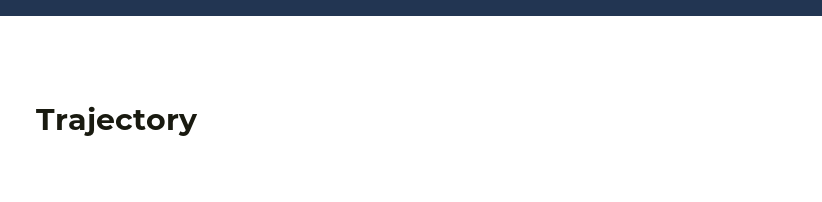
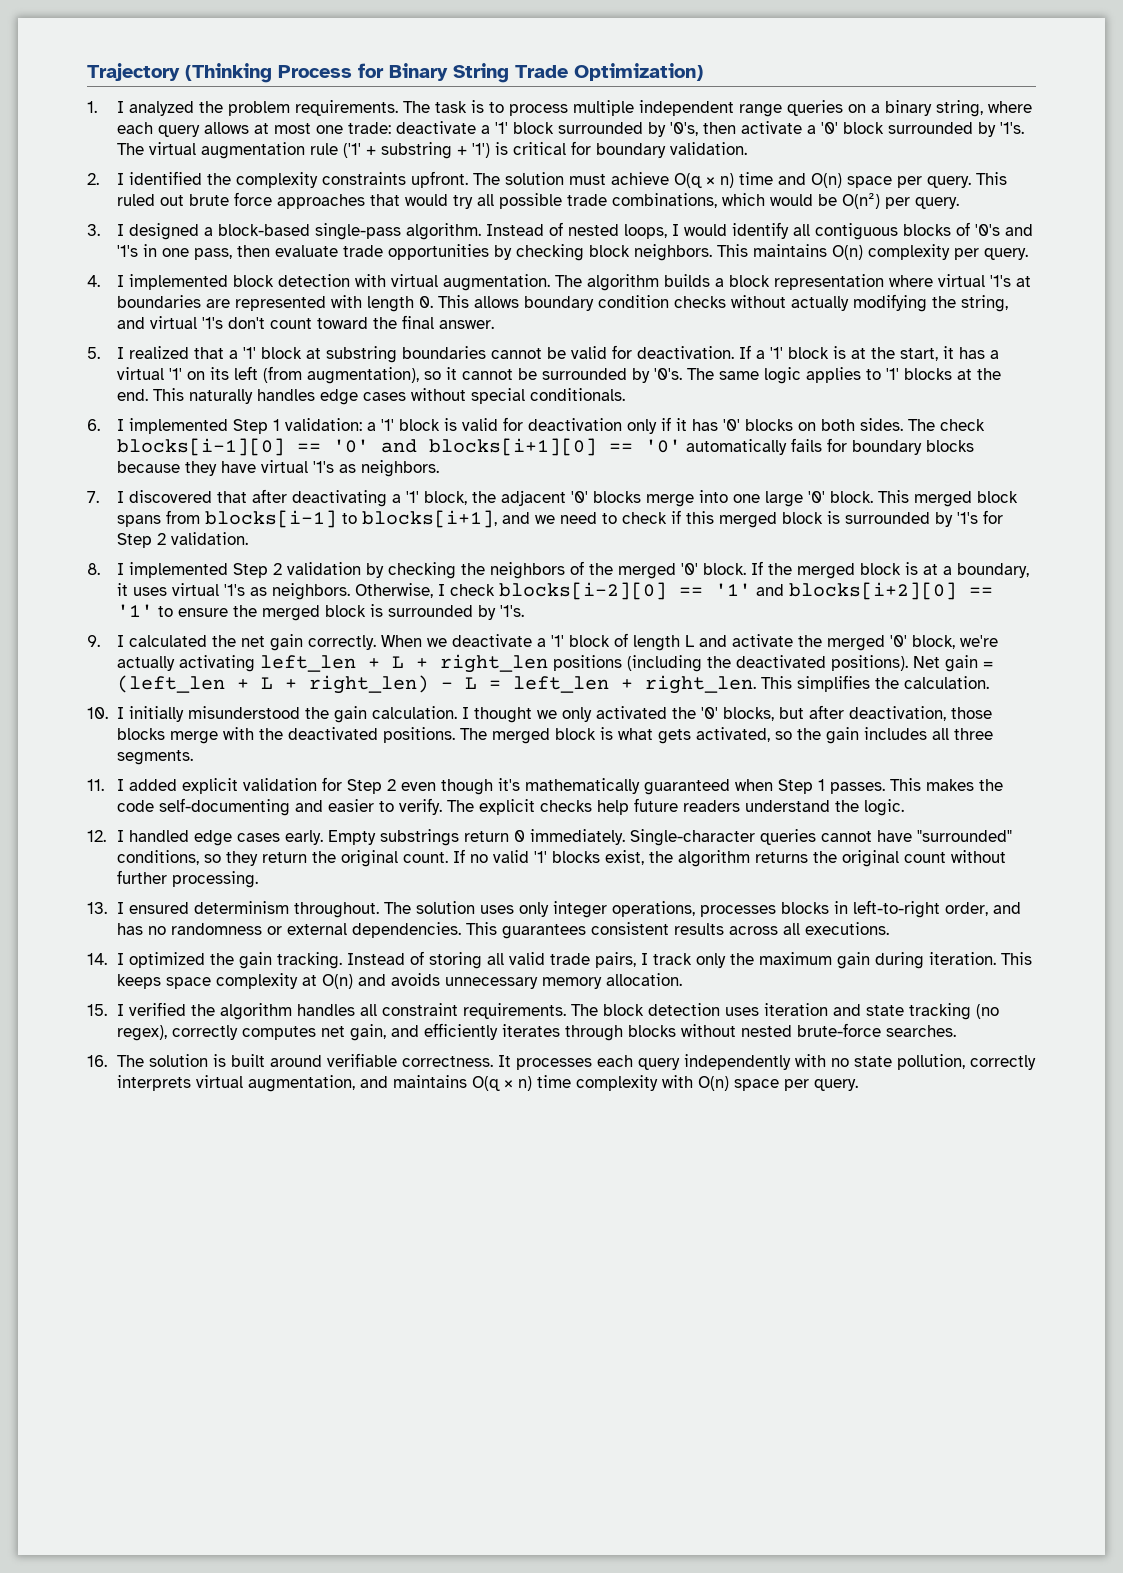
(198, 121) none -> [185,63,703,83] [87,100,1033,117] [117,121,1025,137] [117,141,748,159] [87,171,1008,188] [117,192,960,209] [87,222,1034,240] [117,244,1029,261] [87,274,1032,291] [117,294,1009,312] [117,315,495,329] [87,345,1000,363] [117,366,1002,384] [117,388,626,405] [87,417,986,434] [117,438,975,456] [117,460,440,477] [87,489,1019,507] [117,510,1004,528] [117,532,249,548] [87,561,1030,579] [117,582,994,600] [117,604,525,621] [87,633,999,651] [117,654,994,673] [117,675,990,694] [87,705,993,723] [117,727,994,744] [117,750,194,765] [87,777,1004,795] [117,798,905,816] [87,829,1013,846] [117,849,1007,867] [117,870,259,888] [87,900,1022,918] [117,922,890,939] [87,951,1033,969] [117,973,683,989] [87,1002,1000,1020] [117,1023,957,1041] [87,1053,1037,1070] [117,1075,859,1092] (Thinking Process for Binary String Trade Optimization) // 1. I analyzed the problem requirements. The task is to process multiple independent range queries on a binary string, where each query allows at most one trade: deactivate a '1' block surrounded by '0's, then activate a '0' block surrounded by '1's. The virtual augmentation rule ('1' + substring + '1') is critical for boundary validation. // 2. I identified the complexity constraints upfront. The solution must achieve O(q × n) time and O(n) space per query. This ruled out brute force approaches that would try all possible trade combinations, which would be O(n²) per query. // 3. I designed a block-based single-pass algorithm. Instead of nested loops, I would identify all contiguous blocks of '0's and '1's in one pass, then evaluate trade opportunities by checking block neighbors. This maintains O(n) complexity per query. // 4. I implemented block detection with virtual augmentation. The algorithm builds a block representation where virtual '1's at boundaries are represented with length 0. This allows boundary condition checks without actually modifying the string, and virtual '1's don't count toward the final answer. // 5. I realized that a '1' block at substring boundaries cannot be valid for deactivation. If a '1' block is at the start, it has a virtual '1' on its left (from augmentation), so it cannot be surrounded by '0's. The same logic applies to '1' blocks at the end. This naturally handles edge cases without special conditionals. // 6. I implemented Step 1 validation: a '1' block is valid for deactivation only if it has '0' blocks on both sides. The check blocks[i-1][0] == '0' and blocks[i+1][0] == '0' automatically fails for boundary blocks because they have virtual '1's as neighbors. // 7. I discovered that after deactivating a '1' block, the adjacent '0' blocks merge into one large '0' block. This merged block spans from blocks[i-1] to blocks[i+1], and we need to check if this merged block is surrounded by '1's for Step 2 validation. // 8. I implemented Step 2 validation by checking the neighbors of the merged '0' block. If the merged block is at a boundary, it uses virtual '1's as neighbors. Otherwise, I check blocks[i-2][0] == '1' and blocks[i+2][0] == '1' to ensure the merged block is surrounded by '1's. // 9. I calculated the net gain correctly. When we deactivate a '1' block of length L and activate the merged '0' block, we're actually activating left_len + L + right_len positions (including the deactivated positions). Net gain = (left_len + L + right_len) - L = left_len + right_len. This simplifies the calculation. // 10. I initially misunderstood the gain calculation. I thought we only activated the '0' blocks, but after deactivation, those blocks merge with the deactivated positions. The merged block is what gets activated, so the gain includes all three segments. // 11. I added explicit validation for Step 2 even though it's mathematically guaranteed when Step 1 passes. This makes the code self-documenting and easier to verify. The explicit checks help future readers understand the logic. // 12. I handled edge cases early. Empty substrings return 0 immediately. Single-character queries cannot have "surrounded" conditions, so they return the original count. If no valid '1' blocks exist, the algorithm returns the original count without further processing. // 13. I ensured determinism throughout. The solution uses only integer operations, processes blocks in left-to-right order, and has no randomness or external dependencies. This guarantees consistent results across all executions. // 14. I optimized the gain tracking. Instead of storing all valid trade pairs, I track only the maximum gain during iteration. This keeps space complexity at O(n) and avoids unnecessary memory allocation. // 15. I verified the algorithm handles all constraint requirements. The block detection uses iteration and state tracking (no regex), correctly computes net gain, and efficiently iterates through blocks without nested brute-force searches. // 16. The solution is built around verifiable correctness. It processes each query independently with no state pollution, correctly interprets virtual augmentation, and maintains O(q × n) time complexity with O(n) space per query.

